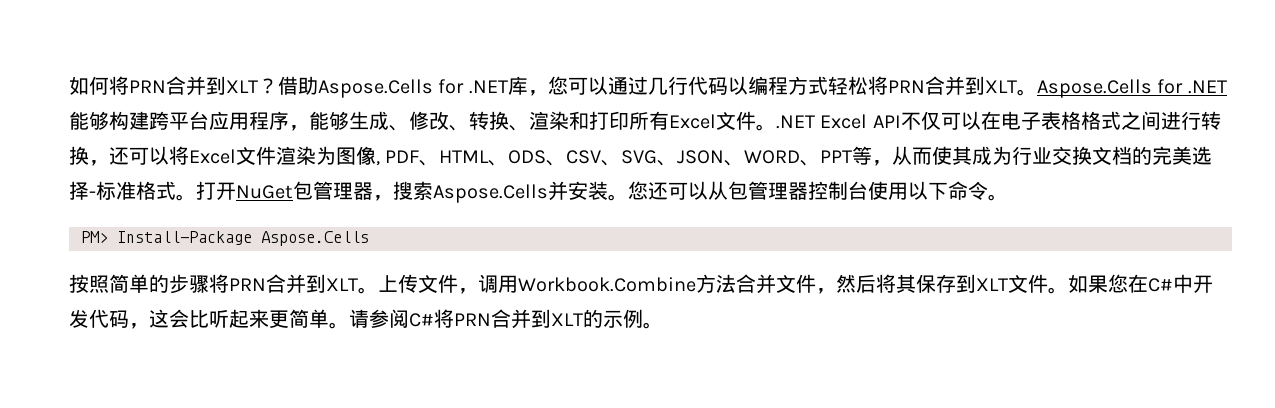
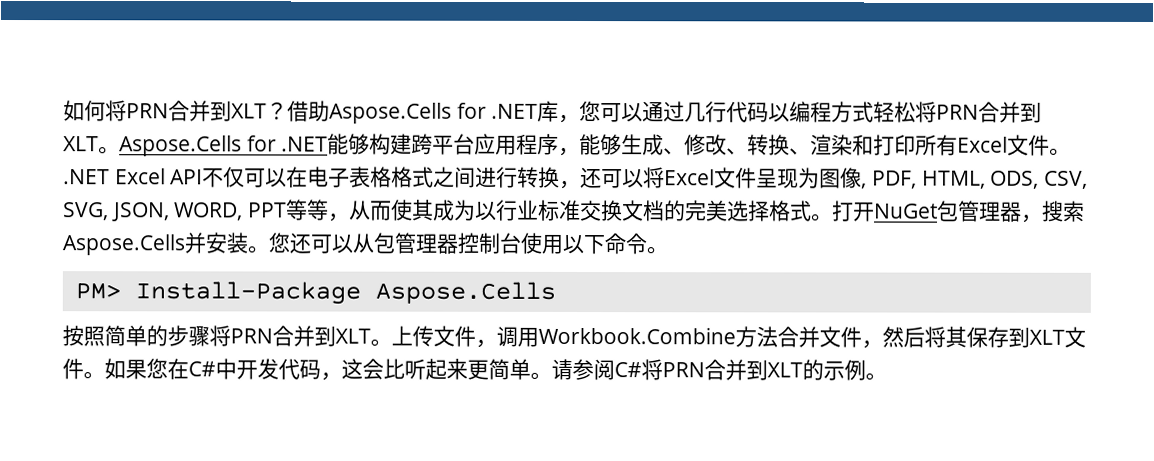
[276,146,316,165] 渲染 -> [756,168,800,189] 呈现
[385,150,853,166] PDF、HTML、ODS、CSV、SVG、JSON、WORD、PPT -> [872,170,1089,189] [63,199,308,222] PDF, HTML, ODS, CSV, SVG, JSON, WORD, PPT等
[1012,146,1053,165] 行业 -> [474,199,581,222] 以行业标准
[89,181,136,200] -标准 -> (770, 211) none

